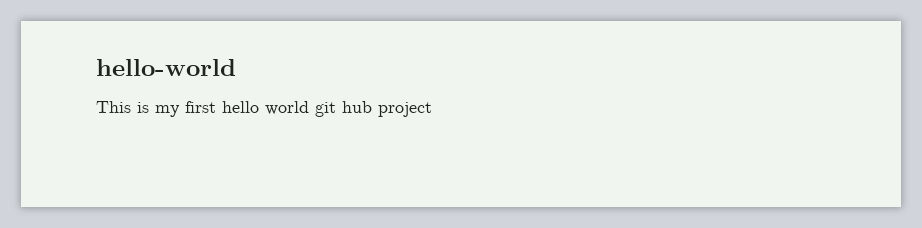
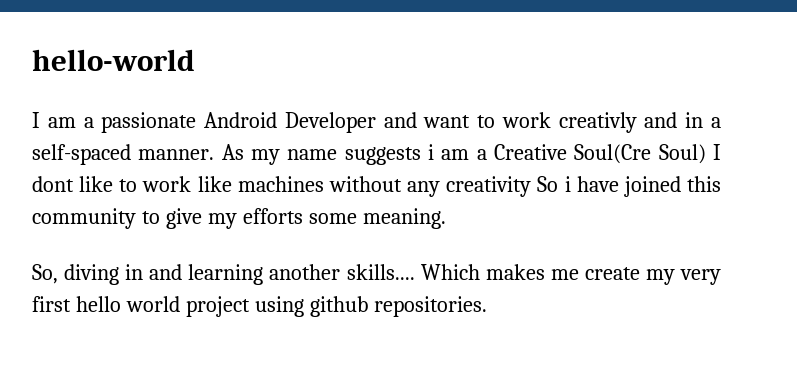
[96,101,432,117] This is my first hello world git hub project -> [32,112,721,133] [32,144,722,165] [32,176,721,197] [32,208,446,229] [32,264,722,285] [32,296,487,317] I am a passionate Android Developer and want to work creativly and in a self-spaced manner. As my name suggests i am a Creative Soul(Cre Soul) I dont like to work like machines without any creativity So i have joined this community to give my efforts some meaning. // So, diving in and learning another skills.... Which makes me create my very first hello world project using github repositories.

